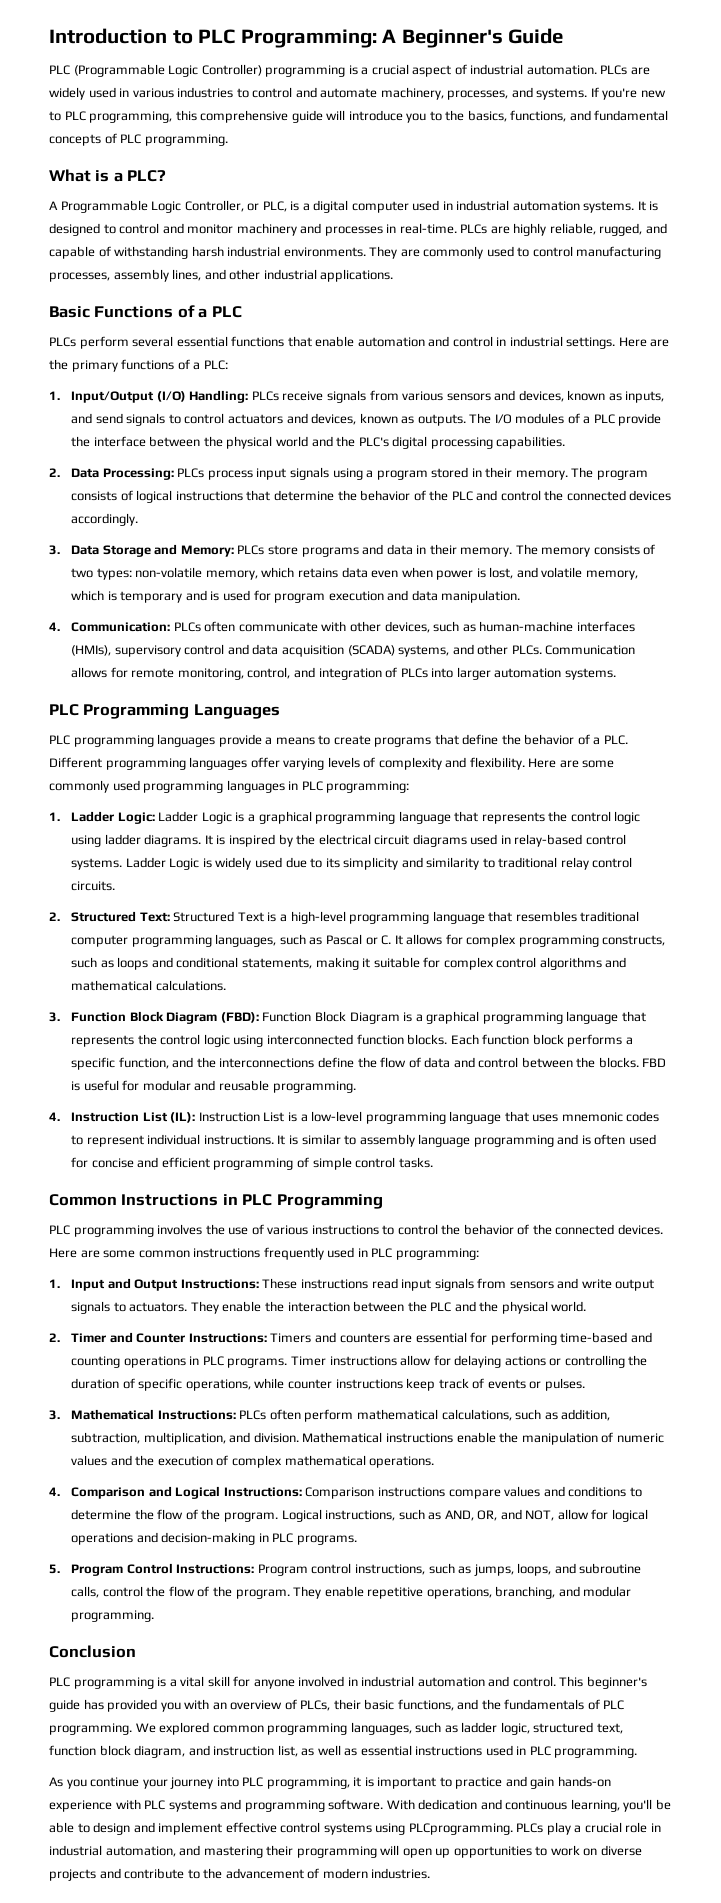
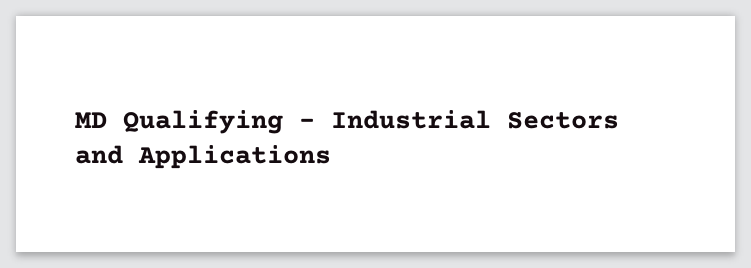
[49,28,564,48] [49,64,650,77] [49,87,666,100] [49,110,669,123] [49,133,228,146] [49,169,167,182] [49,200,659,213] [49,223,667,236] [49,246,662,259] [49,269,394,282] [49,305,242,318] [49,336,670,349] [49,359,228,372] [49,390,665,403] [71,413,662,426] [71,436,566,449] [49,467,648,480] [71,490,672,503] [71,513,139,526] [49,544,656,557] [71,567,638,580] [71,590,521,603] [49,621,635,633] [71,644,636,657] [71,667,616,680] [49,704,280,719] [49,734,628,747] [49,757,615,770] [49,780,410,793] [49,811,641,824] [71,834,626,847] [71,857,633,870] [71,881,116,891] [49,911,640,924] [71,934,666,947] [71,957,627,970] [71,980,226,991] [49,1011,646,1024] [71,1034,633,1047] [71,1057,667,1070] [71,1080,356,1093] [49,1111,660,1124] [71,1134,656,1147] [71,1157,433,1170] [49,1194,383,1209] [49,1224,663,1237] [49,1247,479,1260] [49,1278,655,1291] [71,1301,587,1314] [49,1332,652,1345] [71,1355,648,1368] [71,1378,585,1391] [49,1409,611,1422] [71,1432,664,1445] [71,1455,435,1468] [49,1486,642,1499] [71,1509,648,1522] [71,1532,357,1545] [49,1563,642,1576] [71,1586,632,1599] [71,1610,155,1622] [49,1645,136,1658] [49,1676,647,1689] [49,1699,625,1712] [49,1722,623,1735] [49,1745,638,1758] [49,1776,611,1789] [49,1799,671,1812] [49,1822,661,1835] [49,1845,642,1858] [49,1868,431,1881] Introduction to PLC Programming: A Beginner's Guide // PLC (Programmable Logic Controller) programming is a crucial aspect of industrial automation. PLCs are widely used in various industries to control and automate machinery, processes, and systems. If you're new to PLC programming, this comprehensive guide will introduce you to the basics, functions, and fundamental concepts of PLC programming. // What is a PLC? // A Programmable Logic Controller, or PLC, is a digital computer used in industrial automation systems. It is designed to control and monitor machinery and processes in real-time. PLCs are highly reliable, rugged, and capable of withstanding harsh industrial environments. They are commonly used to control manufacturing processes, assembly lines, and other industrial applications. // Basic Functions of a PLC // PLCs perform several essential functions that enable automation and control in industrial settings. Here are the primary functions of a PLC: // 1. Input/Output (I/O) Handling: PLCs receive signals from various sensors and devices, known as inputs, and send signals to control actuators and devices, known as outputs. The I/O modules of a PLC provide the interface between the physical world and the PLC's digital processing capabilities. // 2. Data Processing: PLCs process input signals using a program stored in their memory. The program consists of logical instructions that determine the behavior of the PLC and control the connected devices accordingly. // 3. Data Storage and Memory: PLCs store programs and data in their memory. The memory consists of two types: non-volatile memory, which retains data even when power is lost, and volatile memory, which is temporary and is used for program execution and data manipulation. // 4. Communication: PLCs often communicate with other devices, such as human-machine interfaces (HMIs), supervisory control and data acquisition (SCADA) systems, and other PLCs. Communication allows for remote monitoring, control, and integration of PLCs into larger automation systems. // PLC Programming Languages // PLC programming languages provide a means to create programs that define the behavior of a PLC. Different programming languages offer varying levels of complexity and flexibility. Here are some commonly used programming languages in PLC programming: // 1. Ladder Logic: Ladder Logic is a graphical programming language that represents the control logic using ladder diagrams. It is inspired by the electrical circuit diagrams used in relay-based control systems. Ladder Logic is widely used due to its simplicity and similarity to traditional relay control circuits. // 2. Structured Text: Structured Text is a high-level programming language that resembles traditional computer programming languages, such as Pascal or C. It allows for complex programming constructs, such as loops and conditional statements, making it suitable for complex control algorithms and mathematical calculations. // 3. Function Block Diagram (FBD): Function Block Diagram is a graphical programming language that represents the control logic using interconnected function blocks. Each function block performs a specific function, and the interconnections define the flow of data and control between the blocks. FBD is useful for modular and reusable programming. // 4. Instruction List (IL): Instruction List is a low-level programming language that uses mnemonic codes to represent individual instructions. It is similar to assembly language programming and is often used for concise and efficient programming of simple control tasks. // Common Instructions in PLC Programming // PLC programming involves the use of various instructions to control the behavior of the connected devices. Here are some common instructions frequently used in PLC programming: // 1. Input and Output Instructions: These instructions read input signals from sensors and write output signals to actuators. They enable the interaction between the PLC and the physical world. // 2. Timer and Counter Instructions: Timers and counters are essential for performing time-based and counting operations in PLC programs. Timer instructions allow for delaying actions or controlling the duration of specific operations, while counter instructions keep track of events or pulses. // 3. Mathematical Instructions: PLCs often perform mathematical calculations, such as addition, subtraction, multiplication, and division. Mathematical instructions enable the manipulation of numeric values and the execution of complex mathematical operations. // 4. Comparison and Logical Instructions: Comparison instructions compare values and conditions to determine the flow of the program. Logical instructions, such as AND, OR, and NOT, allow for logical operations and decision-making in PLC programs. // 5. Program Control Instructions: Program control instructions, such as jumps, loops, and subroutine calls, control the flow of the program. They enable repetitive operations, branching, and modular programming. // Conclusion // PLC programming is a vital skill for anyone involved in industrial automation and control. This beginner's guide has provided you with an overview of PLCs, their basic functions, and the fundamentals of PLC programming. We explored common programming languages, such as ladder logic, structured text, function block diagram, and instruction list, as well as essential instructions used in PLC programming. // As you continue your journey into PLC programming, it is important to practice and gain hands-on experience with PLC systems and programming software. With dedication and continuous learning, you'll be able to design and implement effective control systems using PLCprogramming. PLCs play a crucial role in industrial automation, and mastering their programming will open up opportunities to work on diverse projects and contribute to the advancement of modern industries. -> [75,110,619,134] [75,145,331,169] MD Qualifying - Industrial Sectors and Applications

